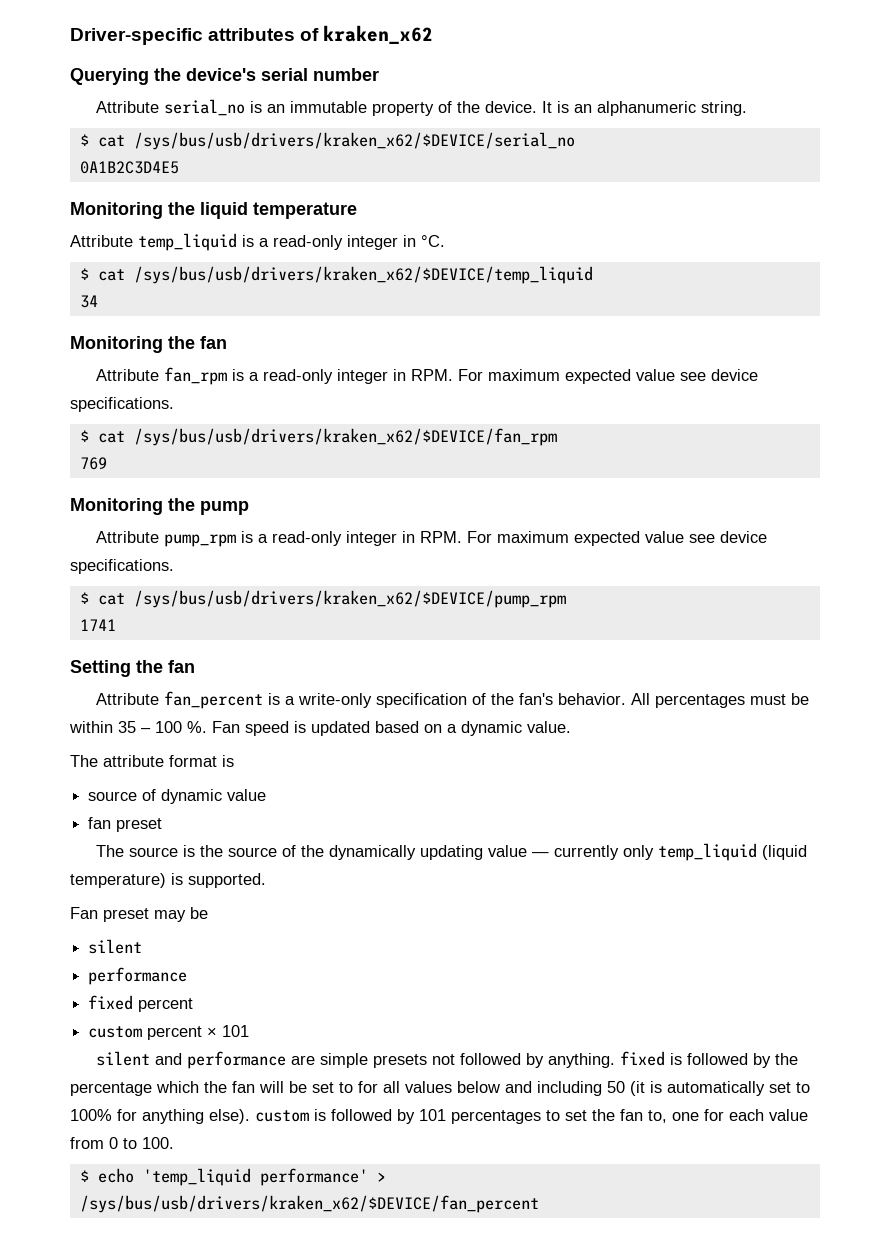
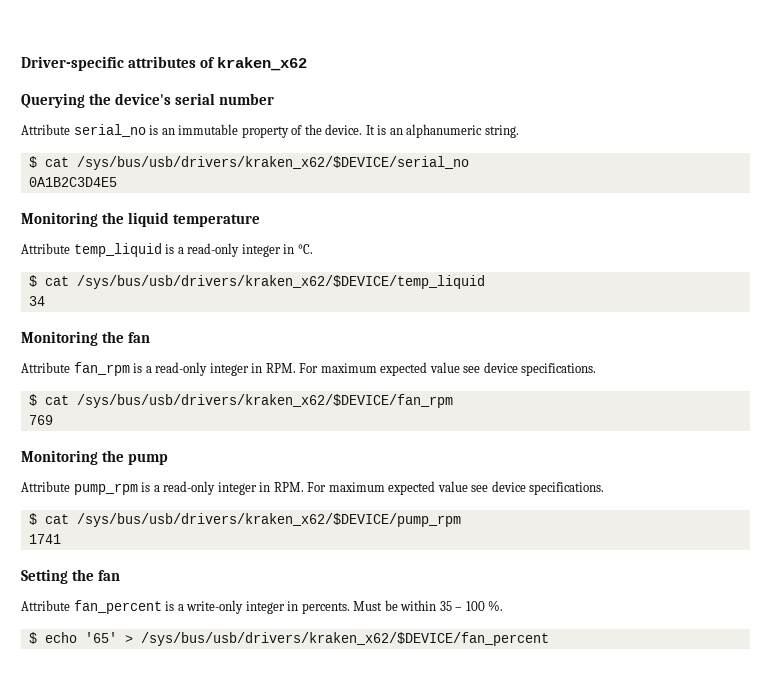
[375,693,786,708] specification of the fan's behavior. All percentages must -> [245,601,383,614] integer in percents. Must
[212,721,571,736] [70,755,234,767] [88,789,267,804] [88,817,163,832] [95,843,807,861] [70,873,266,888] [70,907,208,922] [88,939,143,954] [88,967,188,985] [88,995,194,1012] [88,1025,250,1040] [95,1051,798,1069] [70,1081,810,1096] [70,1109,808,1124] [70,1137,174,1149] Fan speed is updated based on a dynamic value. // The attribute format is // source of dynamic value // fan preset // The source is the source of the dynamically updating value — currently only temp_liquid (liquid temperature) is supported. // Fan preset may be // silent // performance // fixed percent // custom percent × 101 // silent and performance are simple presets not followed by anything. fixed is followed by the percentage which the fan will be set to for all values below and including 50 (it is automatically set to 100% for anything else). custom is followed by 101 percentages to set the fan to, one for each value from 0 to 100. -> (504, 605) none
[142,1168,368,1186] 'temp_liquid performance' -> [84,632,117,643] '65'

